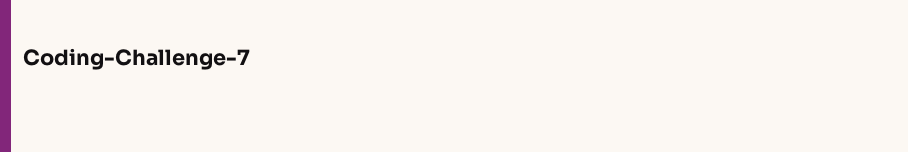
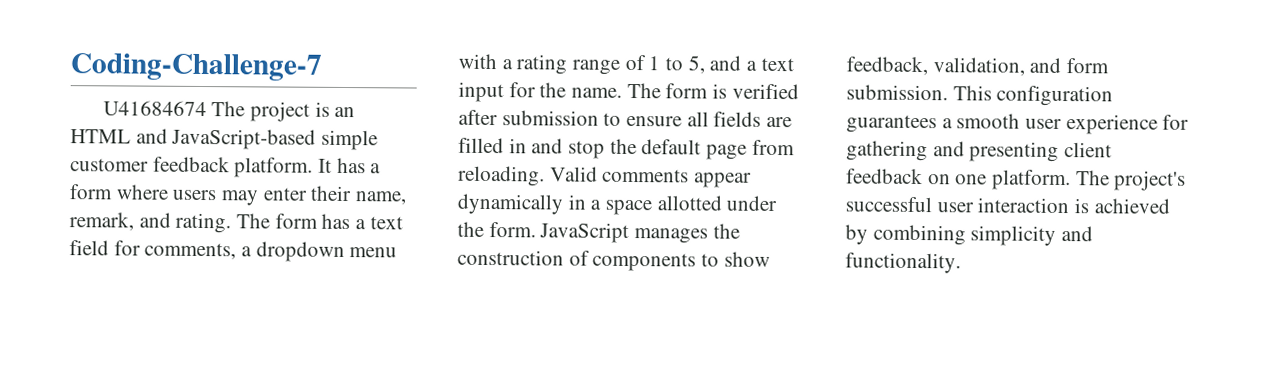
(250, 59) none -> [102,100,356,122] [70,128,379,151] [70,156,382,178] [69,184,407,206] [69,212,403,234] [69,240,398,263] [458,53,794,75] [458,81,799,103] [458,109,793,128] [458,137,795,160] [458,165,753,188] [457,193,778,216] [457,221,740,244] [457,249,770,272] [846,56,1110,76] [846,84,1114,107] [846,113,1190,135] [846,140,1113,162] [846,168,1187,191] [845,196,1170,214] [845,224,1094,246] [845,252,961,274] // U41684674 The project is an HTML and JavaScript-based simple customer feedback platform. It has a form where users may enter their name, remark, and rating. The form has a text field for comments, a dropdown menu with a rating range of 1 to 5, and a text input for the name. The form is verified after submission to ensure all fields are filled in and stop the default page from reloading. Valid comments appear dynamically in a space allotted under the form. JavaScript manages the construction of components to show feedback, validation, and form submission. This configuration guarantees a smooth user experience for gathering and presenting client feedback on one platform. The project's successful user interaction is achieved by combining simplicity and functionality.

